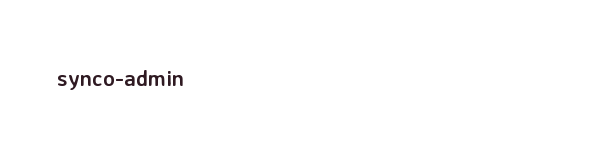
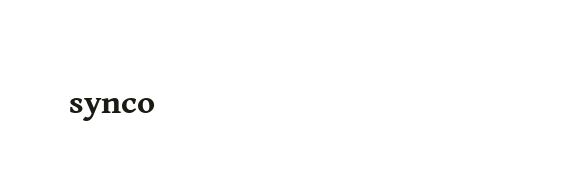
[57,70,184,90] synco-admin -> [69,98,155,121] synco

